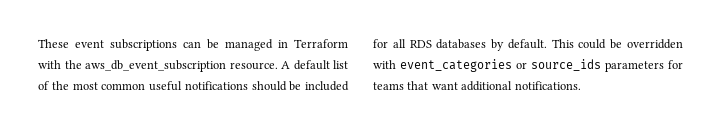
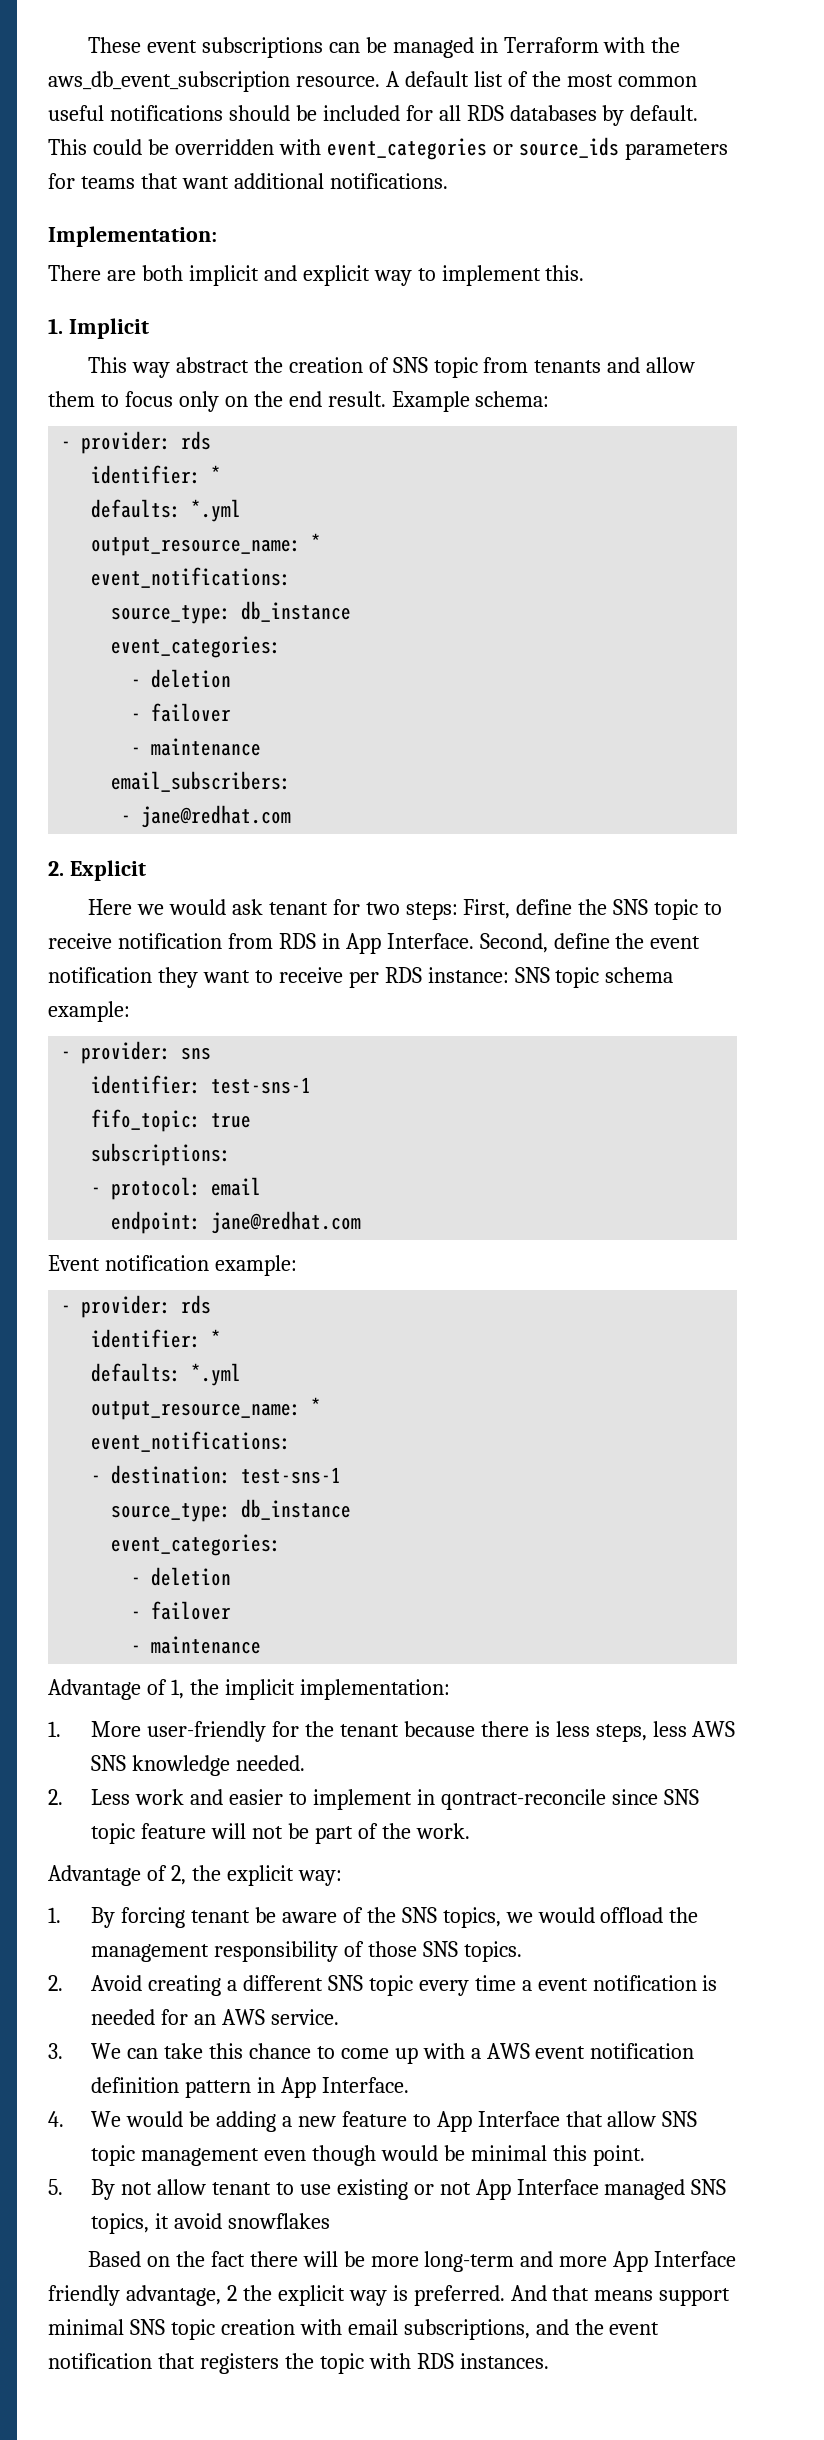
(581, 85) none -> [48,226,217,247] [48,265,585,286] [48,318,149,339] [87,357,696,378] [48,391,550,412] [61,431,212,454] [91,465,222,484] [91,499,242,522] [91,533,322,556] [91,567,292,588] [111,601,352,624] [111,636,282,658] [131,669,232,688] [131,703,232,722] [131,738,262,756] [111,771,292,792] [121,805,292,828] [48,860,146,881] [87,899,723,920] [48,933,701,954] [48,967,674,988] [48,1001,130,1022] [61,1041,212,1064] [91,1075,312,1094] [91,1109,252,1132] [91,1143,232,1166] [91,1177,262,1200] [111,1211,362,1234] [48,1255,297,1276] [61,1295,212,1318] [91,1329,222,1348] [91,1363,242,1386] [91,1397,322,1420] [91,1431,292,1452] [91,1465,342,1484] [111,1499,352,1522] [111,1534,282,1556] [131,1567,232,1586] [131,1601,232,1620] [131,1636,262,1654] [48,1679,450,1700] [48,1721,736,1742] [91,1755,306,1776] [48,1789,699,1810] [91,1823,470,1844] [48,1865,342,1886] [48,1907,699,1928] [91,1941,522,1962] [48,1975,718,1996] [91,2009,339,2025] [48,2043,695,2064] [91,2077,409,2098] [48,2111,698,2132] [91,2145,645,2166] [48,2179,727,2200] [91,2213,330,2234] [87,2251,737,2272] [48,2285,731,2306] [48,2319,660,2340] [48,2353,549,2374] // Implementation: // There are both implicit and explicit way to implement this. // 1. Implicit // This way abstract the creation of SNS topic from tenants and allow them to focus only on the end result. Example schema: // - provider: rds // identifier: * // defaults: *.yml // output_resource_name: * // event_notifications: // source_type: db_instance // event_categories: // - deletion // - failover // - maintenance // email_subscribers: // - jane@redhat.com // 2. Explicit // Here we would ask tenant for two steps: First, define the SNS topic to receive notification from RDS in App Interface. Second, define the event notification they want to receive per RDS instance: SNS topic schema example: // - provider: sns // identifier: test-sns-1 // fifo_topic: true // subscriptions: // - protocol: email // endpoint: jane@redhat.com // Event notification example: // - provider: rds // identifier: * // defaults: *.yml // output_resource_name: * // event_notifications: // - destination: test-sns-1 // source_type: db_instance // event_categories: // - deletion // - failover // - maintenance // Advantage of 1, the implicit implementation: // 1. More user-friendly for the tenant because there is less steps, less AWS SNS knowledge needed. // 2. Less work and easier to implement in qontract-reconcile since SNS topic feature will not be part of the work. // Advantage of 2, the explicit way: // 1. By forcing tenant be aware of the SNS topics, we would offload the management responsibility of those SNS topics. // 2. Avoid creating a different SNS topic every time a event notification is needed for an AWS service. // 3. We can take this chance to come up with a AWS event notification definition pattern in App Interface. // 4. We would be adding a new feature to App Interface that allow SNS topic management even though would be minimal this point. // 5. By not allow tenant to use existing or not App Interface managed SNS topics, it avoid snowflakes // Based on the fact there will be more long-term and more App Interface friendly advantage, 2 the explicit way is preferred. And that means support minimal SNS topic creation with email subscriptions, and the event notification that registers the topic with RDS instances.

